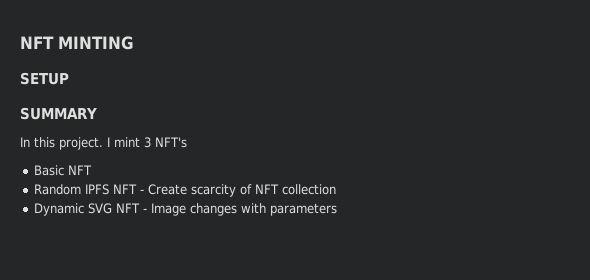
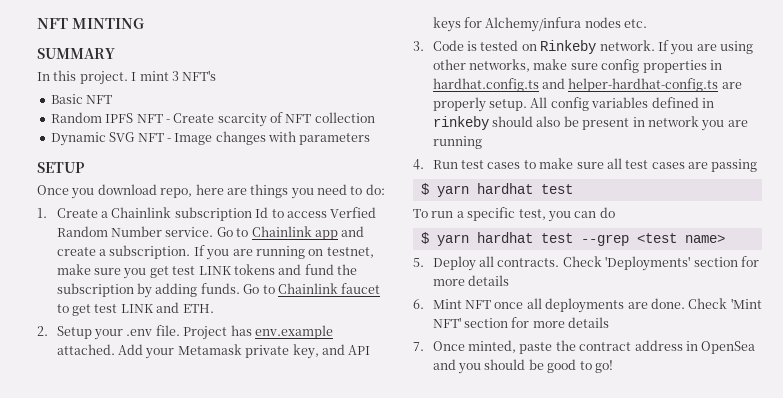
[20,72,69,85] // SETUP -> (144, 23) none
(338, 209) none -> [37,162,85,173] [37,184,385,199] [37,207,377,221] [56,226,365,240] [56,245,374,260] [56,264,358,279] [56,283,381,298] [56,302,214,316] [37,325,333,340] [56,344,371,359] [432,17,648,32] [413,40,754,55] [432,59,722,73] [432,78,742,92] [432,97,714,112] [432,116,748,131] [432,136,482,149] [413,158,758,172] [420,183,573,197] [413,207,615,222] [420,232,725,246] [413,256,759,271] [432,275,510,286] [413,298,762,313] [432,317,610,328] [413,340,756,354] [432,359,613,374] // SETUP // Once you download repo, here are things you need to do: // 1. Create a Chainlink subscription Id to access Verfied Random Number service. Go to Chainlink app and create a subscription. If you are running on testnet, make sure you get test LINK tokens and fund the subscription by adding funds. Go to Chainlink faucet to get test LINK and ETH. // 2. Setup your .env file. Project has env.example attached. Add your Metamask private key, and API keys for Alchemy/infura nodes etc. // 3. Code is tested on Rinkeby network. If you are using other networks, make sure config properties in hardhat.config.ts and helper-hardhat-config.ts are properly setup. All config variables defined in rinkeby should also be present in network you are running // 4. Run test cases to make sure all test cases are passing // $ yarn hardhat test // To run a specific test, you can do // $ yarn hardhat test --grep <test name> // 5. Deploy all contracts. Check 'Deployments' section for more details // 6. Mint NFT once all deployments are done. Check 'Mint NFT' section for more details // 7. Once minted, paste the contract address in OpenSea and you should be good to go!

